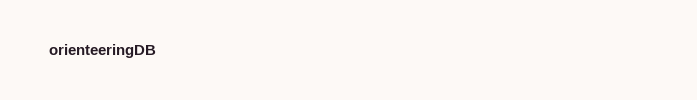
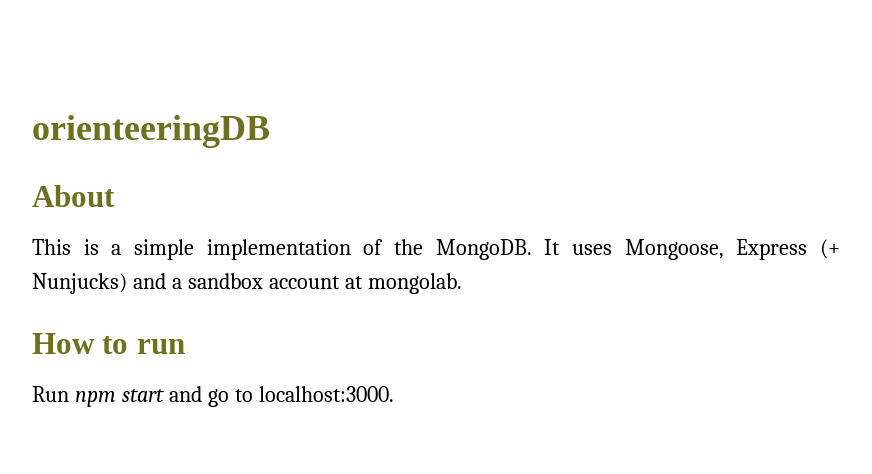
(156, 51) none -> [32,185,115,207] [32,239,840,260] [32,273,462,294] [32,333,185,354] [32,386,394,407] // About // This is a simple implementation of the MongoDB. It uses Mongoose, Express (+ Nunjucks) and a sandbox account at mongolab. // How to run // Run npm start and go to localhost:3000.

